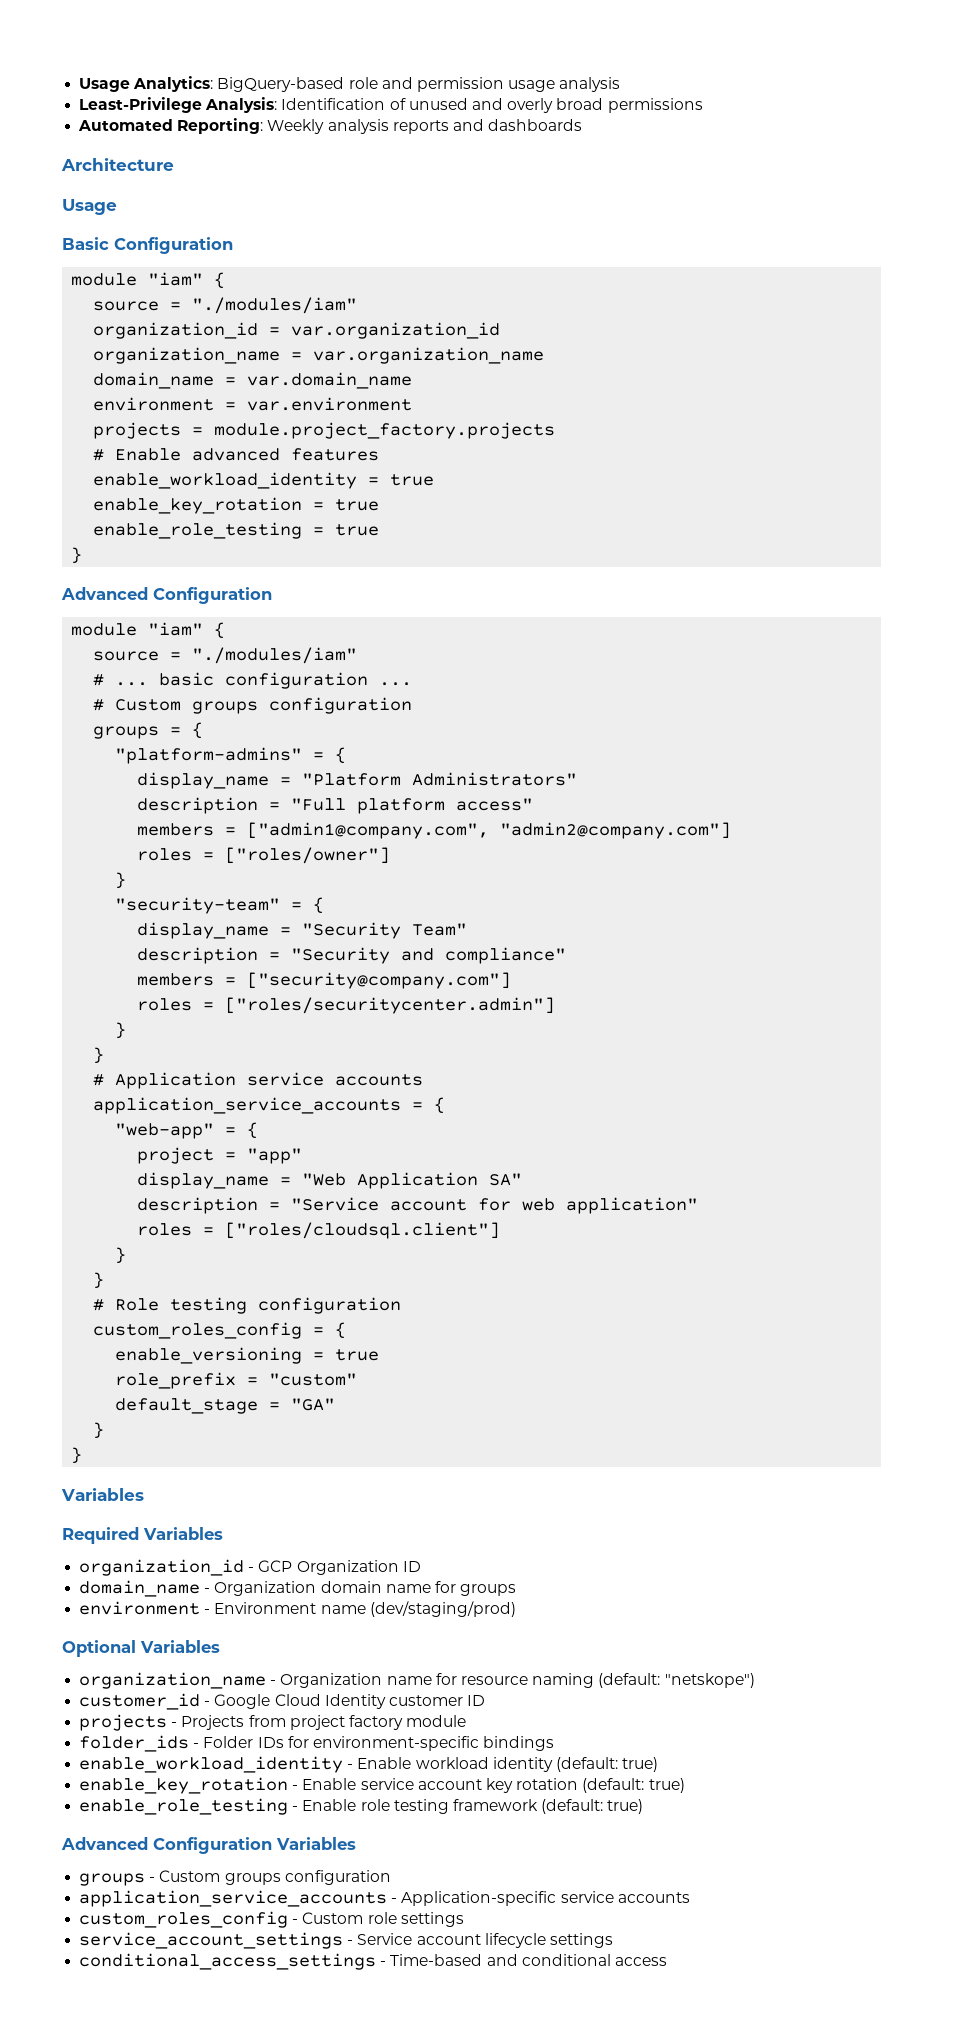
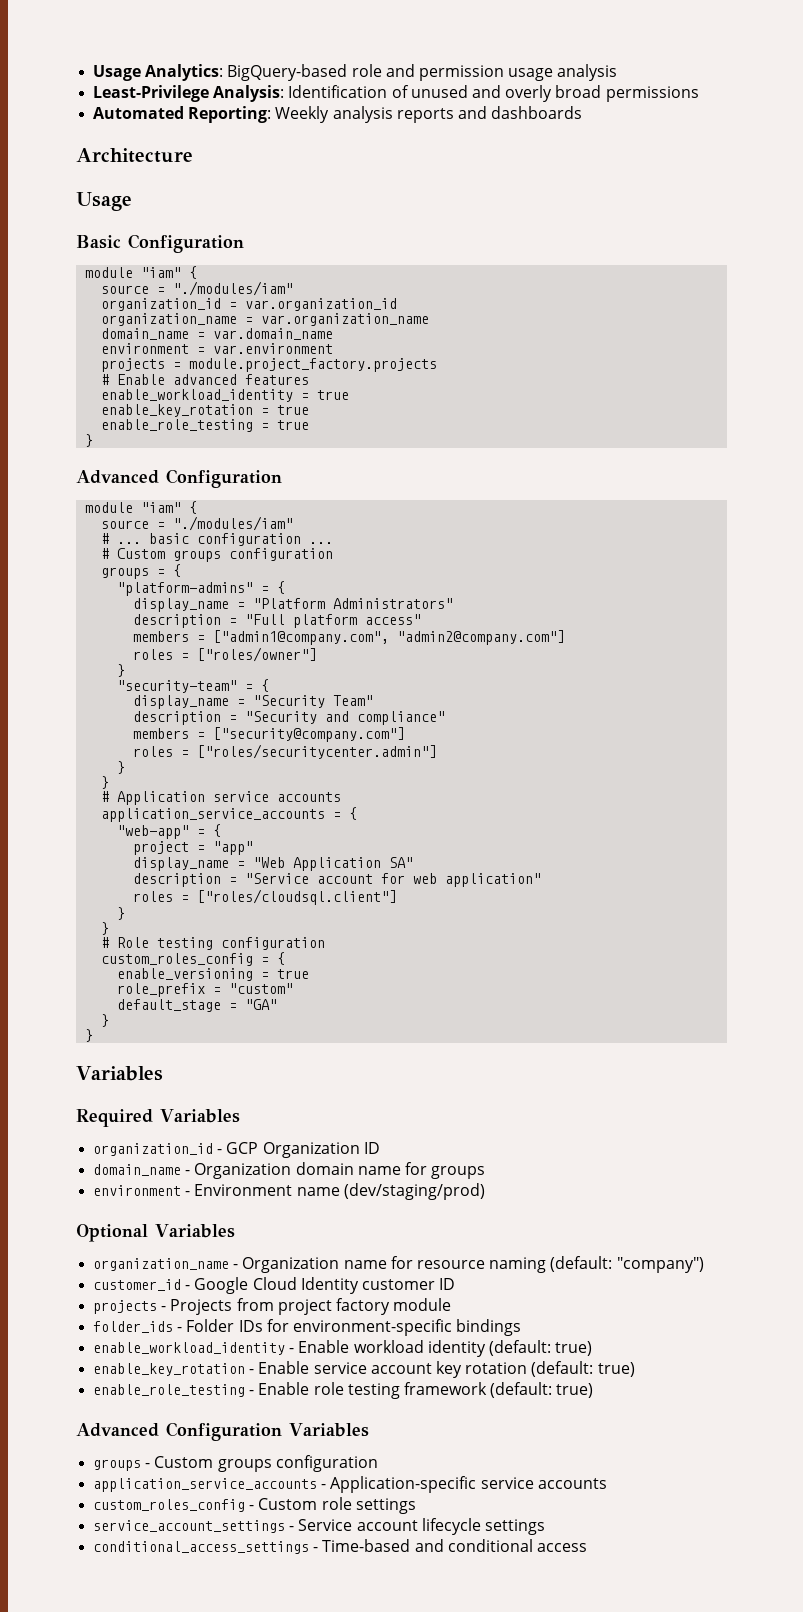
[664,1673,755,1688] "netskope") -> [616,1257,704,1273] "company")

